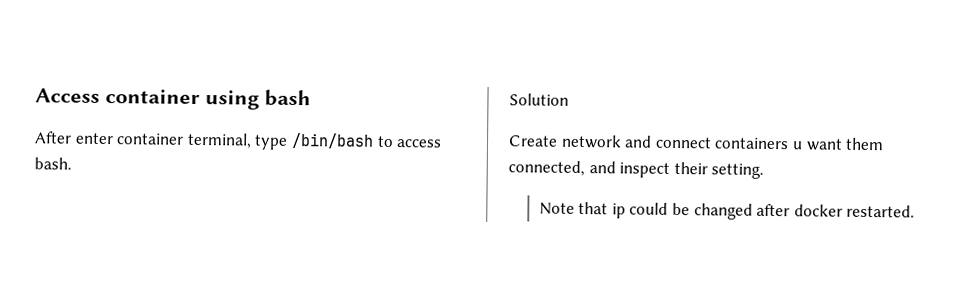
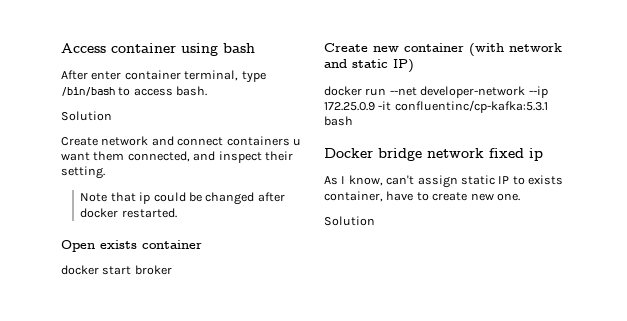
(916, 211) none -> [61,240,202,252] [61,265,172,275] [324,43,562,56] [324,59,414,73] [324,86,548,98] [324,100,548,113] [324,116,353,126] [324,148,543,161] [324,175,563,188] [324,191,520,202] [324,216,375,226] // Open exists container // docker start broker // Create new container (with network and static IP) // docker run --net developer-network --ip 172.25.0.9 -it confluentinc/cp-kafka:5.3.1 bash // Docker bridge network fixed ip // As I know, can't assign static IP to exists container, have to create new one. // Solution

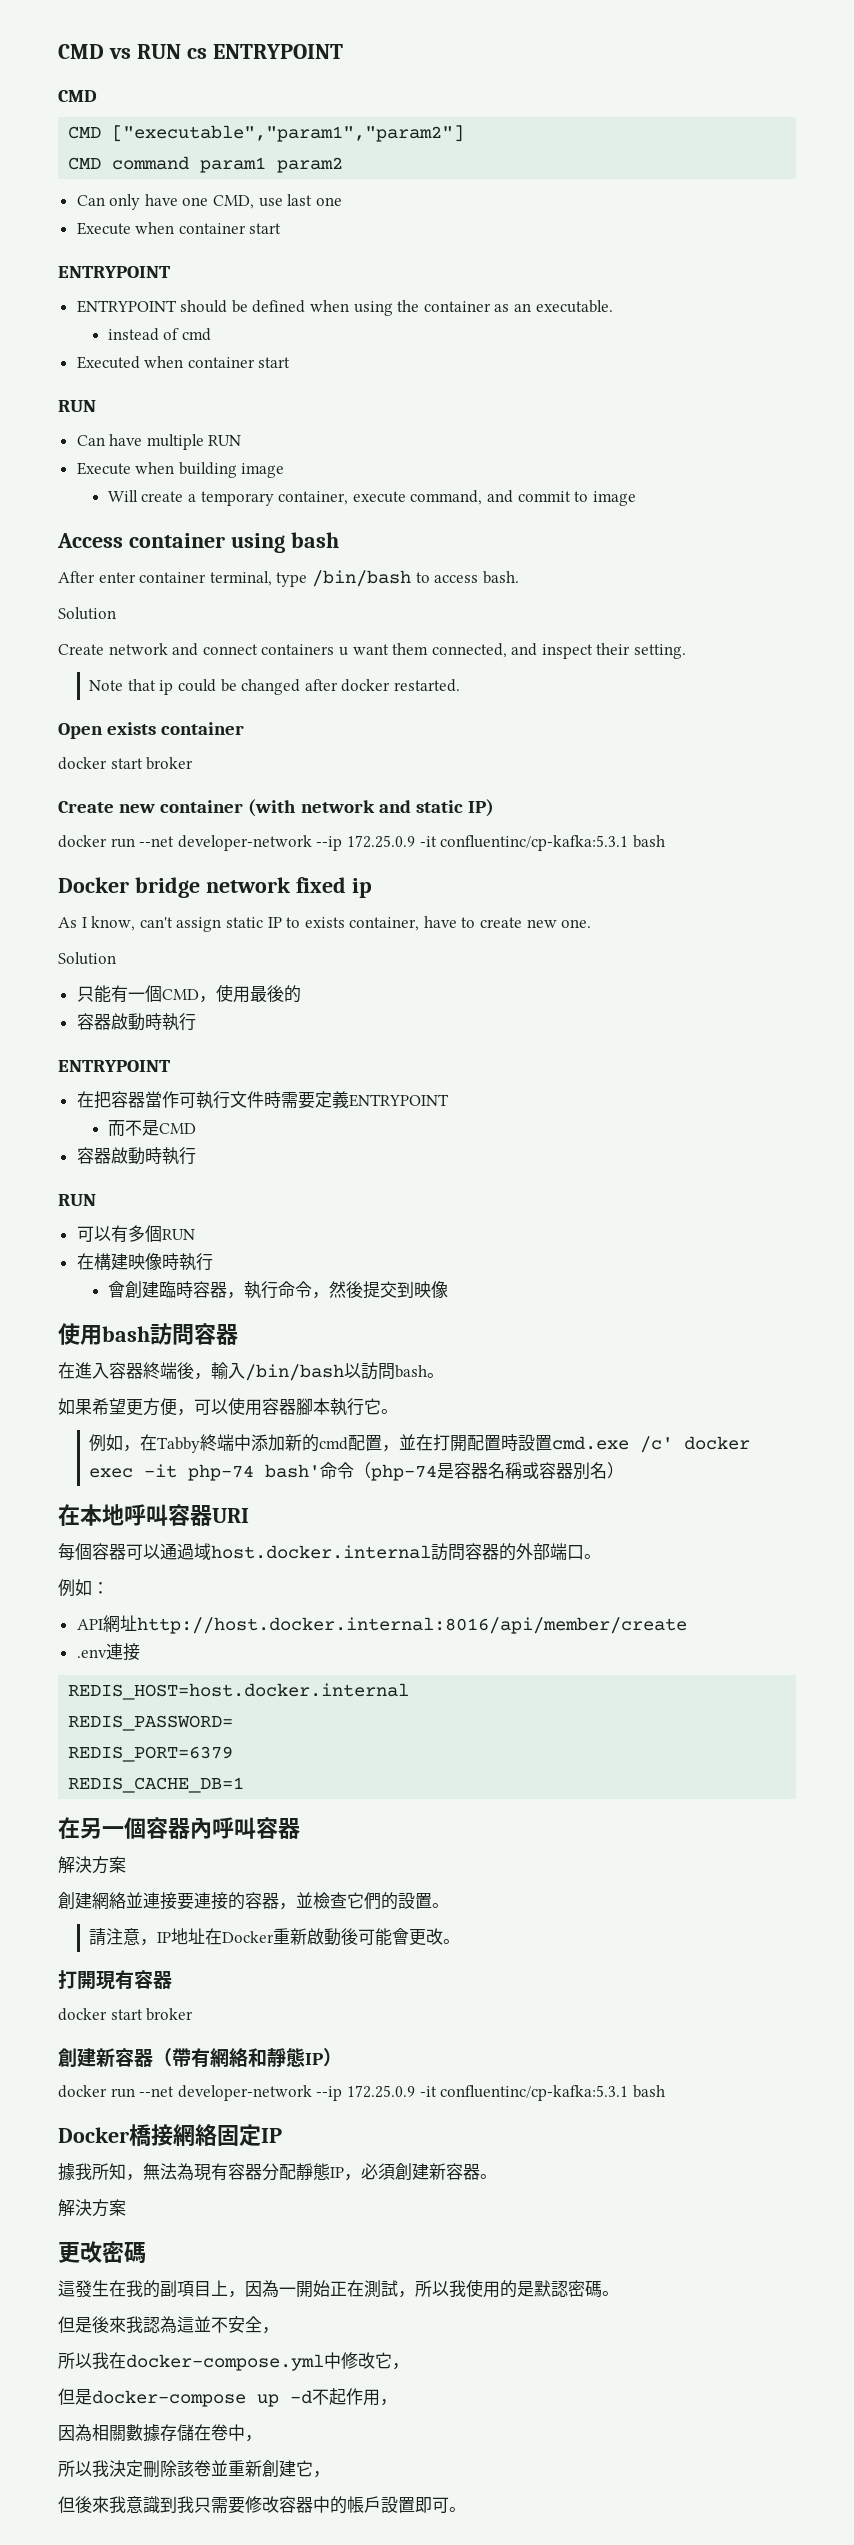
(61, 48) none -> [58,44,343,59] [58,90,97,102] [68,125,465,142] [68,156,344,173] [76,194,342,210] [76,222,282,235] [58,266,170,278] [76,300,613,316] [107,328,212,341] [76,356,291,369] [58,400,96,412] [76,434,242,450] [76,462,285,478] [107,490,636,506] CMD vs RUN cs ENTRYPOINT // CMD // CMD ["executable","param1","param2"] // CMD command param1 param2 // Can only have one CMD, use last one // Execute when container start // ENTRYPOINT // ENTRYPOINT should be defined when using the container as an executable. // instead of cmd // Executed when container start // RUN // Can have multiple RUN // Execute when building image // Will create a temporary container, execute command, and commit to image //
(375, 221) none -> [76,984,301,1003] [76,1013,196,1031] [58,1060,170,1072] [76,1091,449,1109] [107,1120,196,1137] [76,1147,196,1165] [58,1194,96,1206] [76,1225,195,1243] [76,1253,213,1271] [107,1281,448,1299] [58,1323,238,1345] [58,1362,444,1381] [58,1397,398,1416] [89,1434,751,1453] [89,1462,625,1481] [58,1504,249,1526] [58,1543,601,1561] [58,1579,109,1597] [76,1615,687,1634] [76,1643,140,1661] [68,1683,410,1700] [68,1715,234,1731] [68,1746,234,1762] [68,1777,245,1793] [58,1817,300,1839] [58,1856,126,1874] [58,1892,449,1910] [89,1928,461,1946] [58,1970,172,1990] [58,2008,194,2021] [58,2047,342,2067] [58,2085,665,2101] [58,2124,282,2147] [58,2163,497,2181] [58,2199,126,2217] [58,2241,146,2264] [58,2279,619,2298] [58,2316,279,2334] [58,2352,409,2371] [58,2388,397,2407] [58,2424,262,2442] [58,2460,330,2478] [58,2496,466,2514] // 只能有一個CMD，使用最後的 // 容器啟動時執行 // ENTRYPOINT // 在把容器當作可執行文件時需要定義ENTRYPOINT // 而不是CMD // 容器啟動時執行 // RUN // 可以有多個RUN // 在構建映像時執行 // 會創建臨時容器，執行命令，然後提交到映像 // 使用bash訪問容器 // 在進入容器終端後，輸入/bin/bash以訪問bash。 // 如果希望更方便，可以使用容器腳本執行它。 // 例如，在Tabby終端中添加新的cmd配置，並在打開配置時設置cmd.exe /c' docker exec -it php-74 bash'命令（php-74是容器名稱或容器別名） // 在本地呼叫容器URI // 每個容器可以通過域host.docker.internal訪問容器的外部端口。 // 例如： // API網址http://host.docker.internal:8016/api/member/create // .env連接 // REDIS_HOST=host.docker.internal // REDIS_PASSWORD= // REDIS_PORT=6379 // REDIS_CACHE_DB=1 // 在另一個容器內呼叫容器 // 解決方案 // 創建網絡並連接要連接的容器，並檢查它們的設置。 // 請注意，IP地址在Docker重新啟動後可能會更改。 // 打開現有容器 // docker start broker // 創建新容器（帶有網絡和靜態IP） // docker run --net developer-network --ip 172.25.0.9 -it confluentinc/cp-kafka:5.3.1 bash // Docker橋接網絡固定IP // 據我所知，無法為現有容器分配靜態IP，必須創建新容器。 // 解決方案 // 更改密碼 // 這發生在我的副項目上，因為一開始正在測試，所以我使用的是默認密碼。 // 但是後來我認為這並不安全， // 所以我在docker-compose.yml中修改它， // 但是docker-compose up -d不起作用， // 因為相關數據存儲在卷中， // 所以我決定刪除該卷並重新創建它， // 但後來我意識到我只需要修改容器中的帳戶設置即可。

